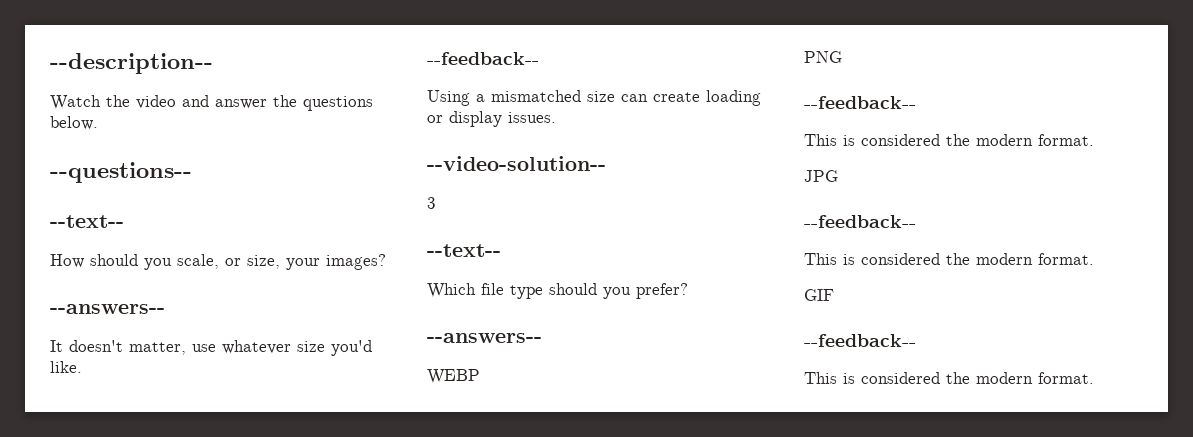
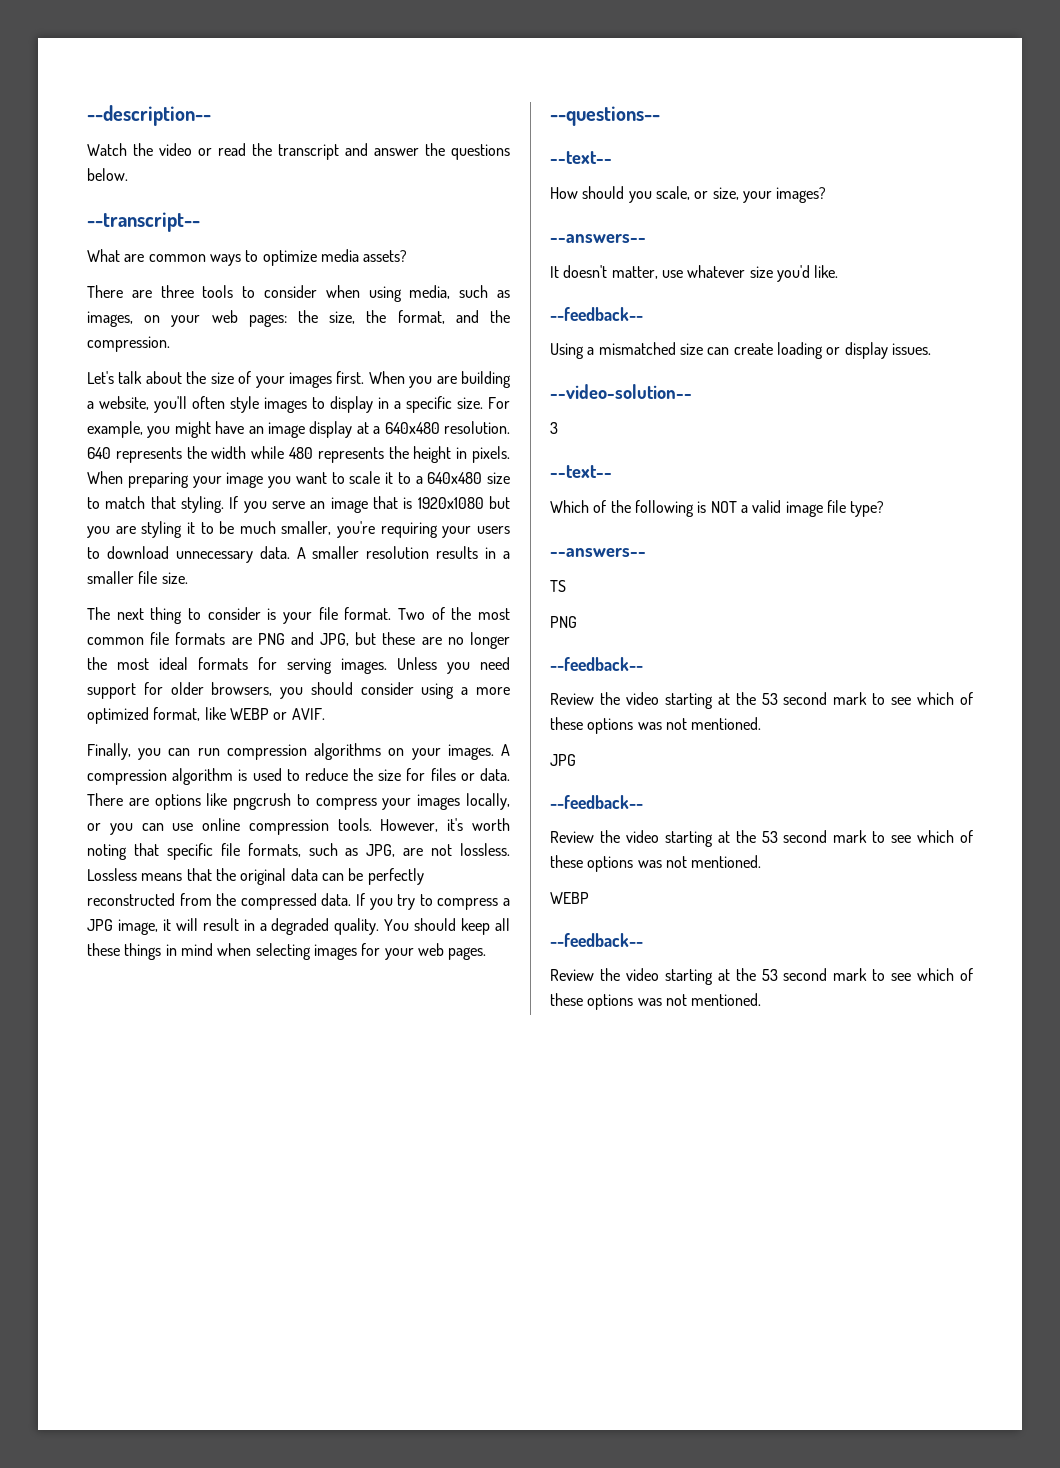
(176, 102) none -> [198,143,339,160] or read the transcript
(98, 123) none -> [87,212,200,232] [87,249,408,266] [87,285,511,302] [87,310,510,327] [87,336,170,352] [87,371,511,388] [87,396,511,413] [87,421,510,438] [87,446,511,463] [87,471,510,488] [87,496,510,513] [87,521,510,538] [87,546,511,563] [87,571,188,584] [87,607,510,624] [87,632,511,649] [87,657,510,674] [87,682,510,699] [87,707,325,724] [87,743,511,760] [87,768,511,785] [87,793,510,810] [87,818,510,835] [87,843,510,860] [87,868,424,885] [87,893,511,910] [87,918,510,935] [87,943,487,960] // --transcript-- // What are common ways to optimize media assets? // There are three tools to consider when using media, such as images, on your web pages: the size, the format, and the compression. // Let's talk about the size of your images first. When you are building a website, you'll often style images to display in a specific size. For example, you might have an image display at a 640x480 resolution. 640 represents the width while 480 represents the height in pixels. When preparing your image you want to scale it to a 640x480 size to match that styling. If you serve an image that is 1920x1080 but you are styling it to be much smaller, you're requiring your users to download unnecessary data. A smaller resolution results in a smaller file size. // The next thing to consider is your file format. Two of the most common file formats are PNG and JPG, but these are no longer the most ideal formats for serving images. Unless you need support for older browsers, you should consider using a more optimized format, like WEBP or AVIF. // Finally, you can run compression algorithms on your images. A compression algorithm is used to reduce the size for files or data. There are options like pngcrush to compress your images locally, or you can use online compression tools. However, it's worth noting that specific file formats, such as JPG, are not lossless. Lossless means that the original data can be perfectly reconstructed from the compressed data. If you try to compress a JPG image, it will result in a degraded quality. You should keep all these things in mind when selecting images for your web pages.
[481,283,688,299] [427,333,542,343] [427,369,480,384] file type should you prefer? // --answers-- // WEBP -> [593,500,885,517] [550,548,646,557] [550,580,566,592] of the following is NOT a valid image file type? // --answers-- // TS
[804,134,1094,146] [804,170,838,182] [804,215,916,228] [804,253,1094,265] [804,289,834,301] [804,334,916,347] [804,372,1094,384] This is considered the modern format. // JPG // --feedback-- // This is considered the modern format. // GIF // --feedback-- // This is considered the modern format. -> [550,692,973,709] [550,717,762,734] [550,754,576,766] [550,795,643,809] [550,830,973,847] [550,855,762,872] [550,892,589,904] [550,933,643,947] [550,968,973,985] [550,993,762,1010] Review the video starting at the 53 second mark to see which of these options was not mentioned. // JPG // --feedback-- // Review the video starting at the 53 second mark to see which of these options was not mentioned. // WEBP // --feedback-- // Review the video starting at the 53 second mark to see which of these options was not mentioned.

